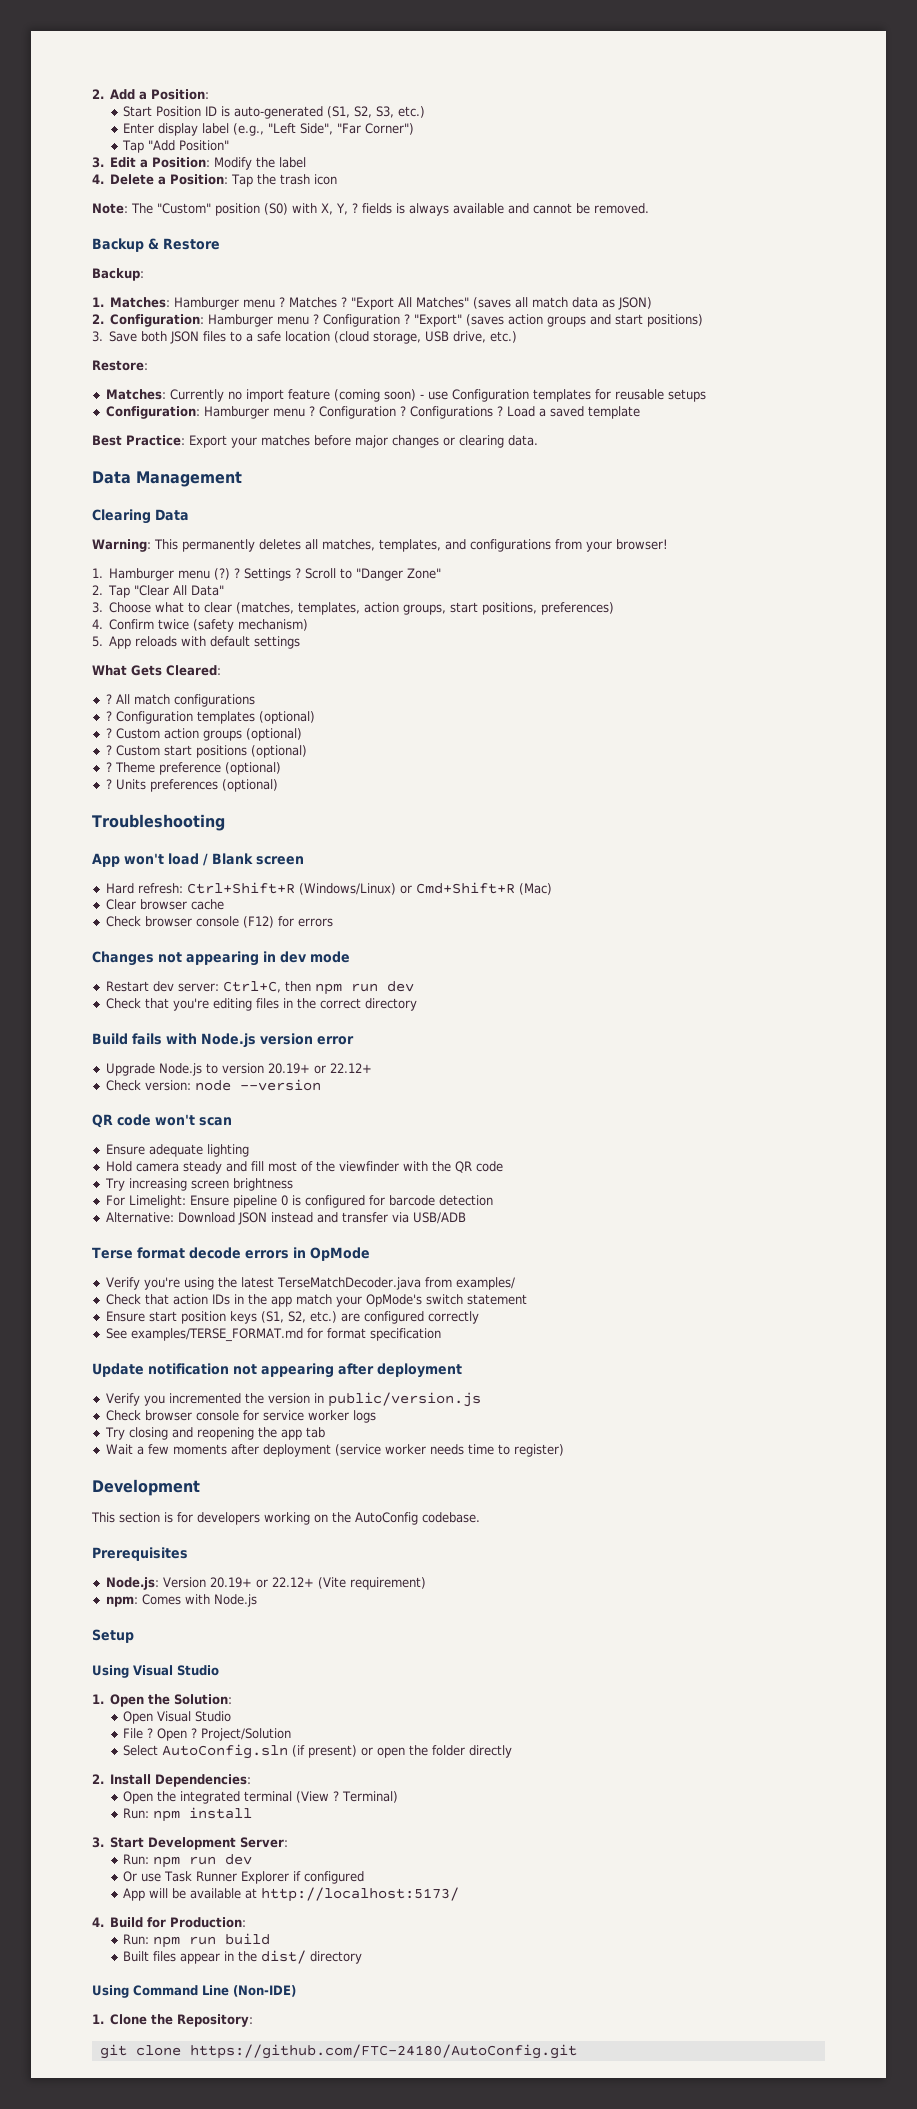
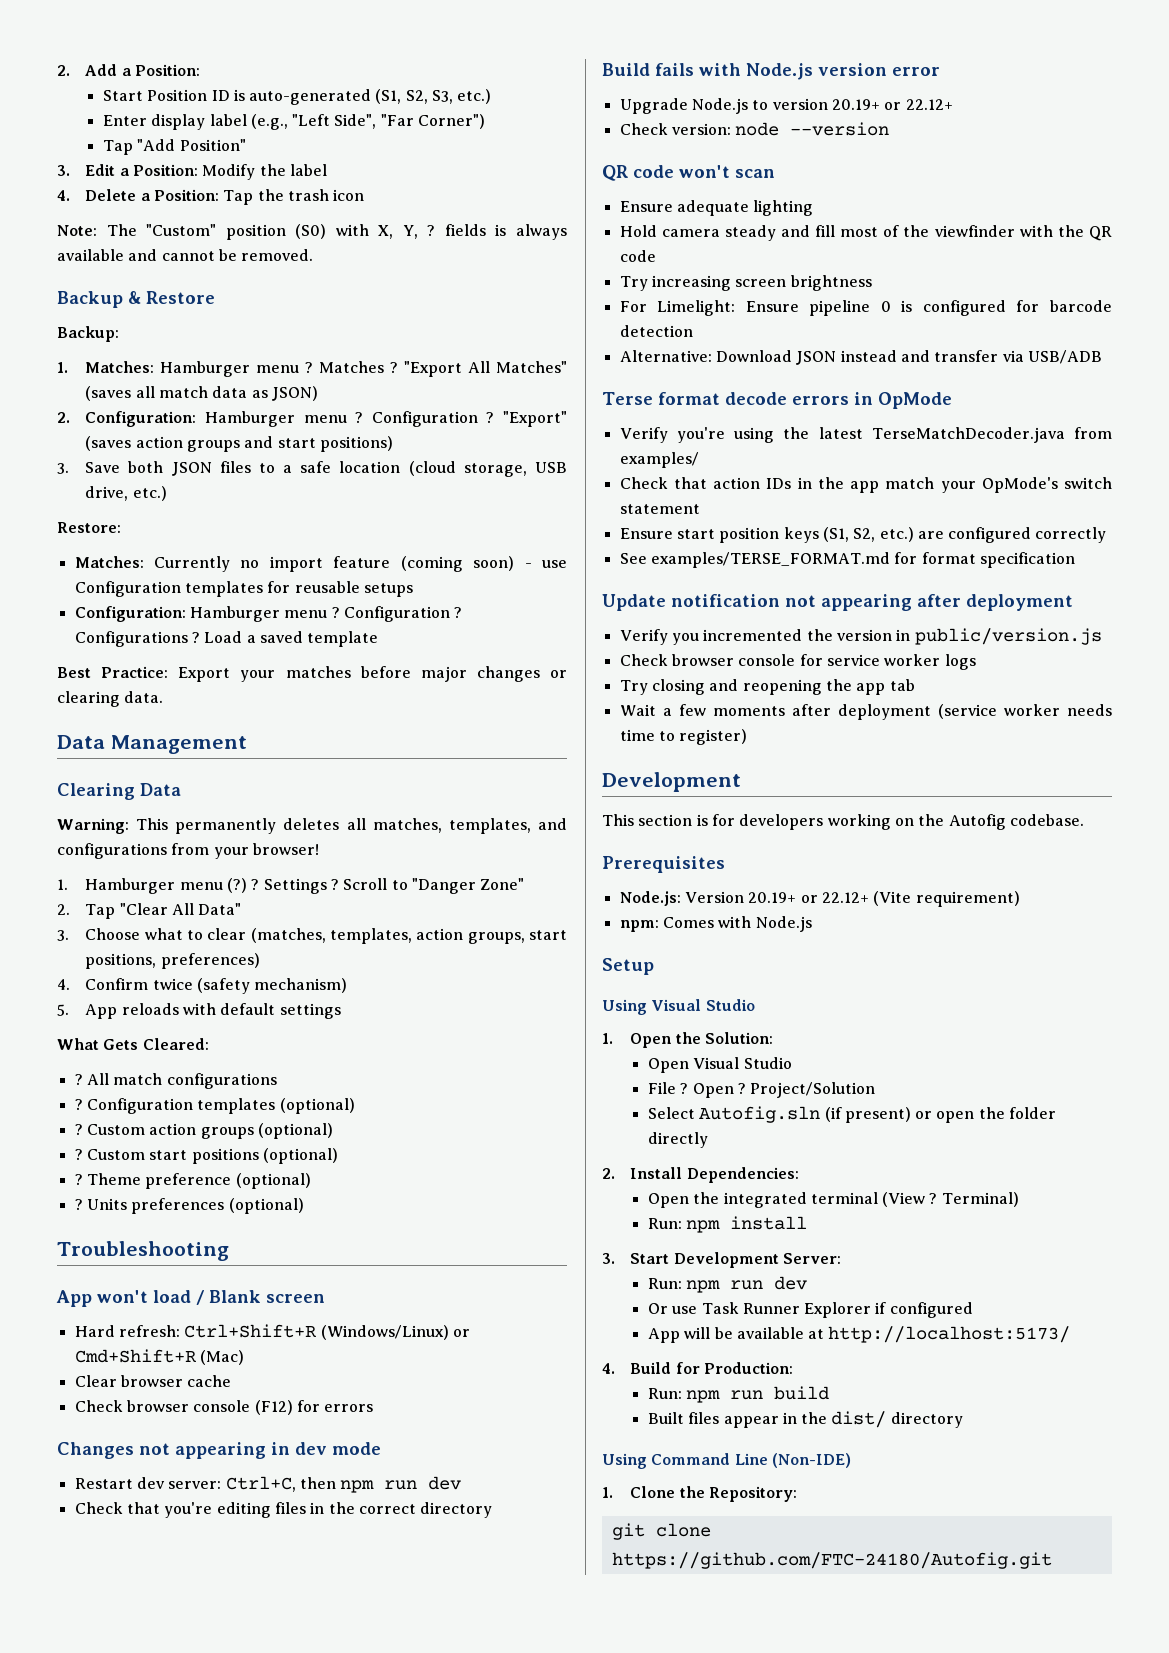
[355,1512,418,1525] AutoConfig -> [948,814,1006,830] Autofig
[162,1744,289,1759] AutoConfig.sln -> [699,1106,821,1123] Autofig.sln
[189,2044,577,2059] https://github.com/FTC-24180/AutoConfig.git -> [611,1552,1052,1569] https://github.com/FTC-24180/Autofig.git

